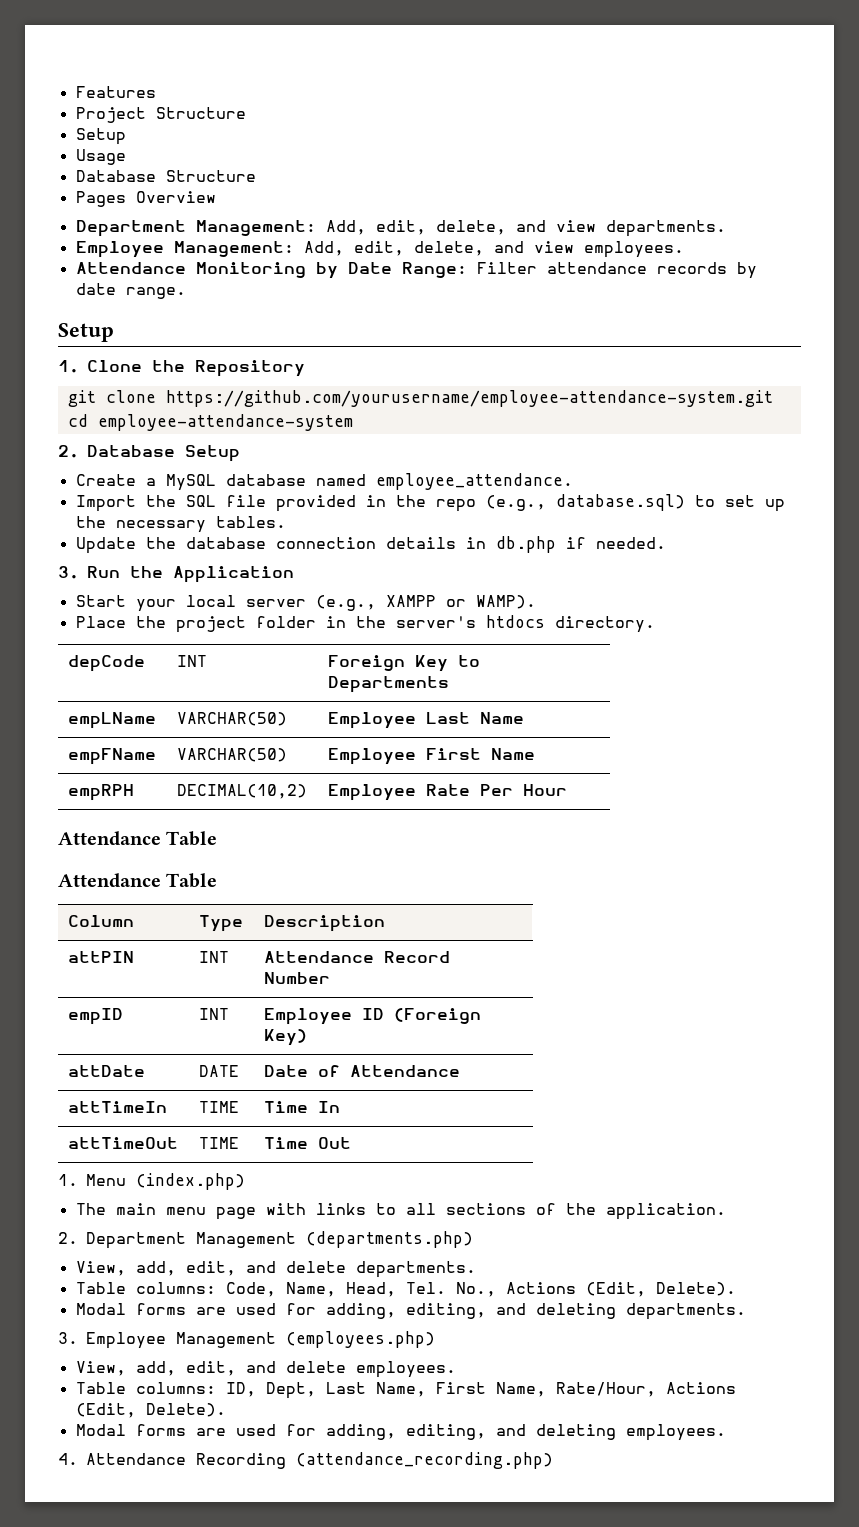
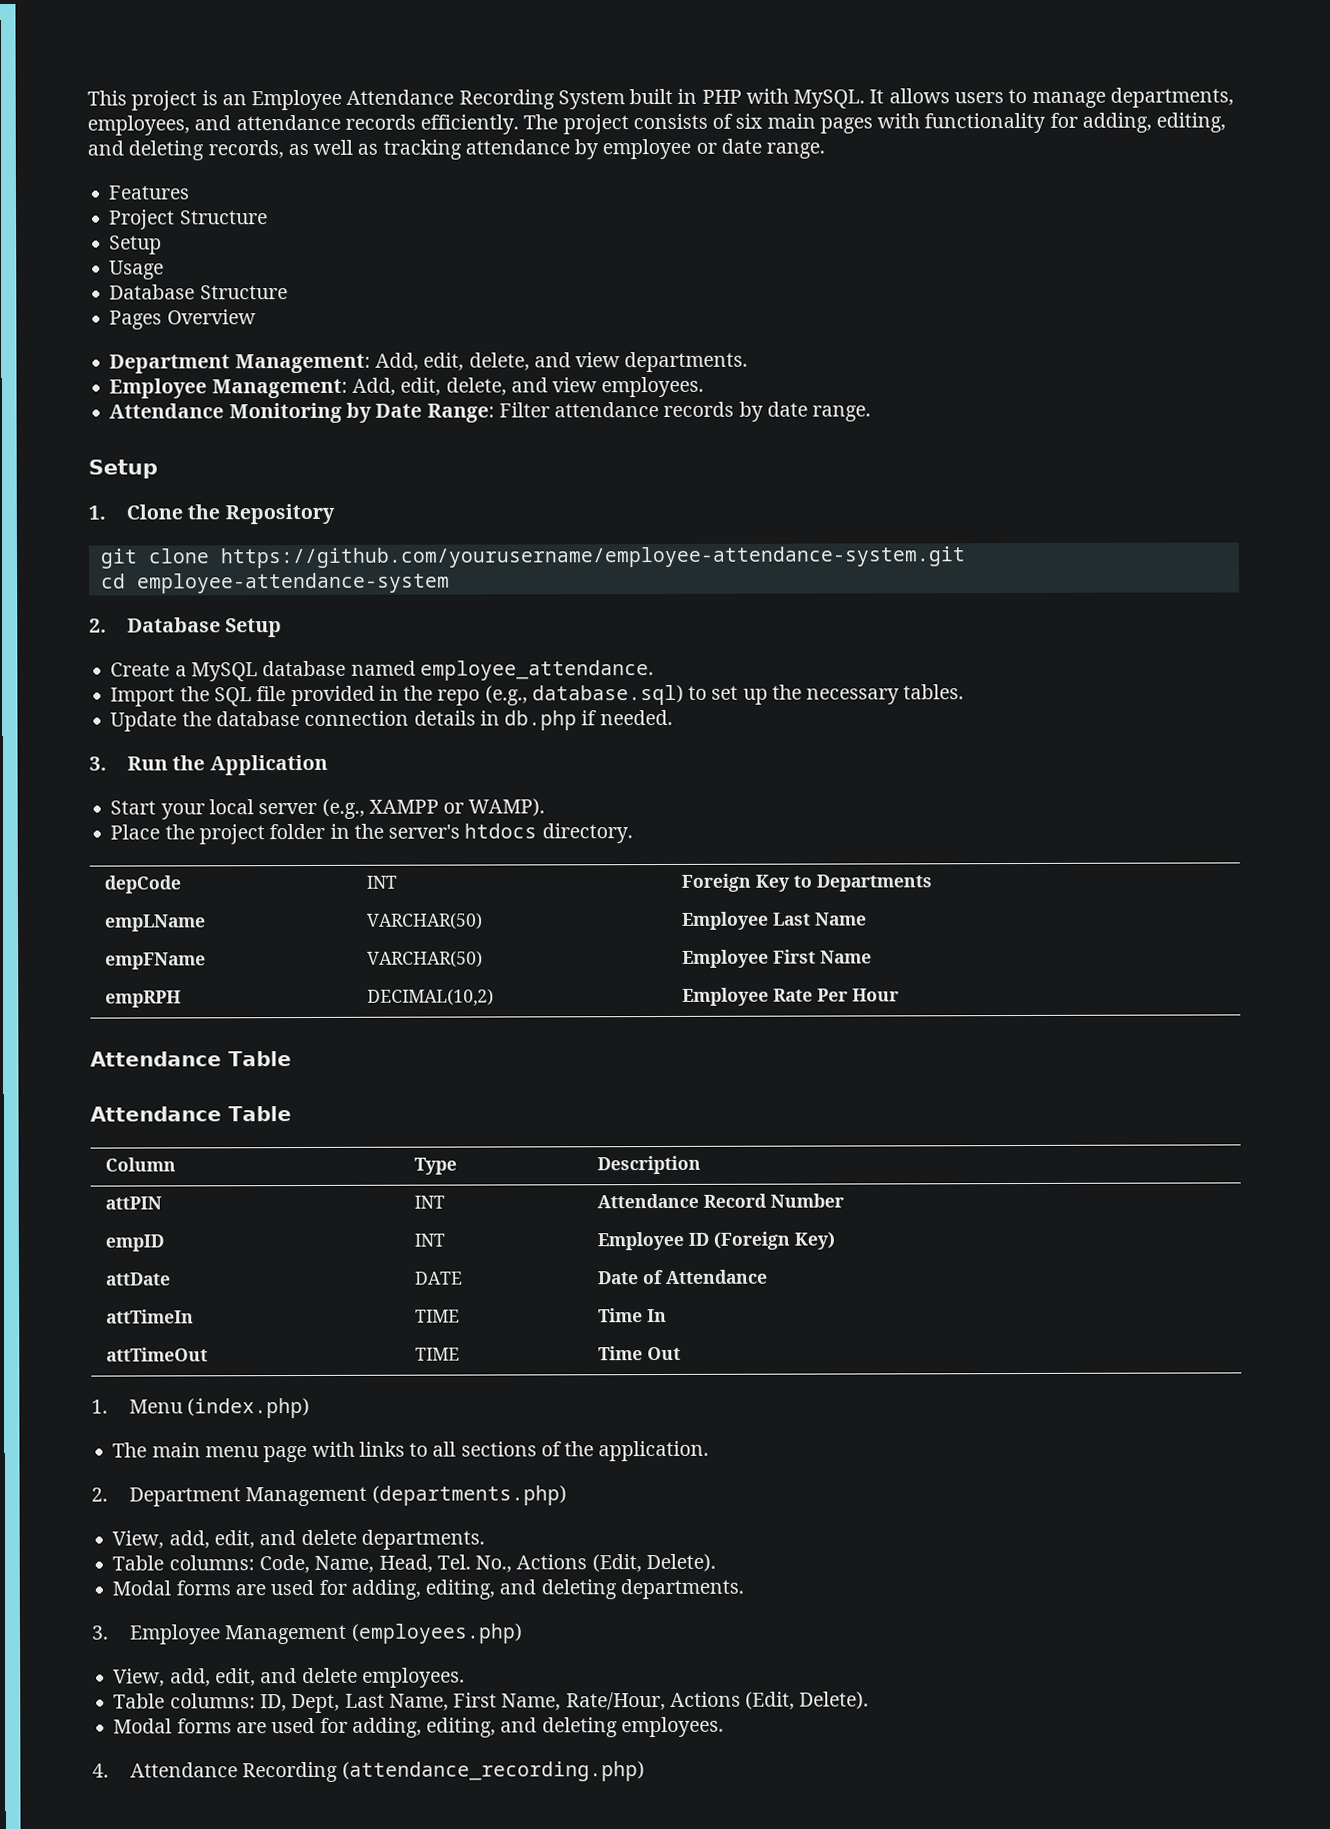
(75, 92) none -> [87,87,1234,111] [87,112,1227,136] [87,138,826,161] This project is an Employee Attendance Recording System built in PHP with MySQL. It allows users to manage departments, employees, and attendance records efficiently. The project consists of six main pages with functionality for adding, editing, and deleting records, as well as tracking attendance by employee or date range. //

